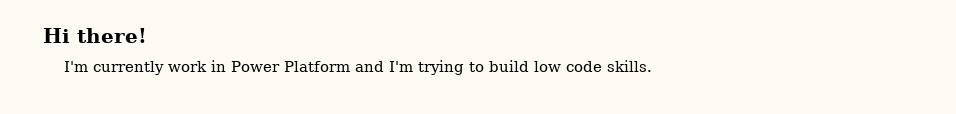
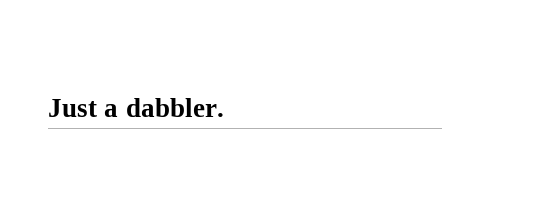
[43,28,147,43] [64,60,653,75] Hi there! // I'm currently work in Power Platform and I'm trying to build low code skills. -> [48,98,224,117] Just a dabbler.

